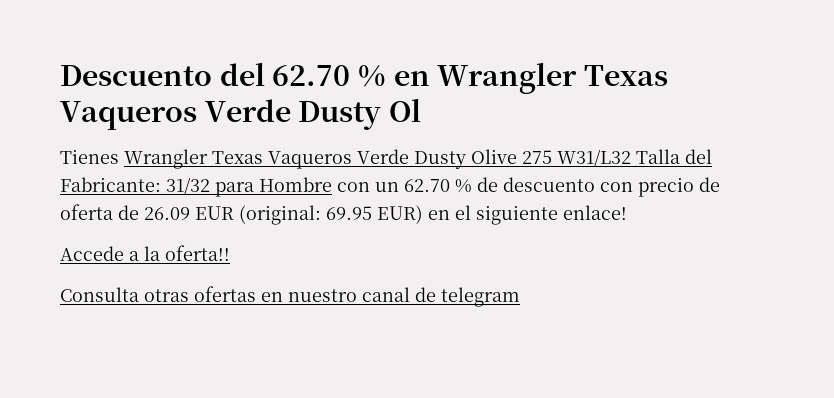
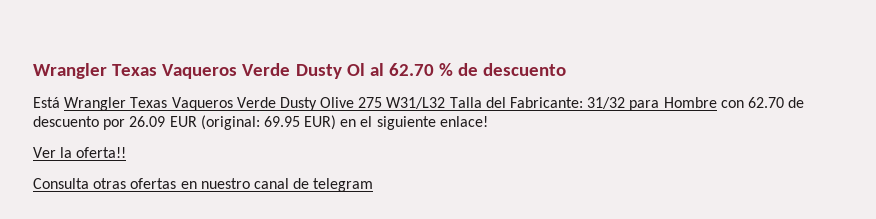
[60,62,430,87] Descuento del 62.70 % en -> (33, 71) none
[60,149,119,164] // Tienes -> [369,63,567,76] [33,97,60,108] al 62.70 % de descuento // Está
[375,177,720,197] [60,204,139,220] un 62.70 % de descuento con precio de oferta de -> [747,97,805,108] [33,116,126,130] 62.70 de descuento por
[60,246,139,261] Accede a -> [33,147,56,158] Ver

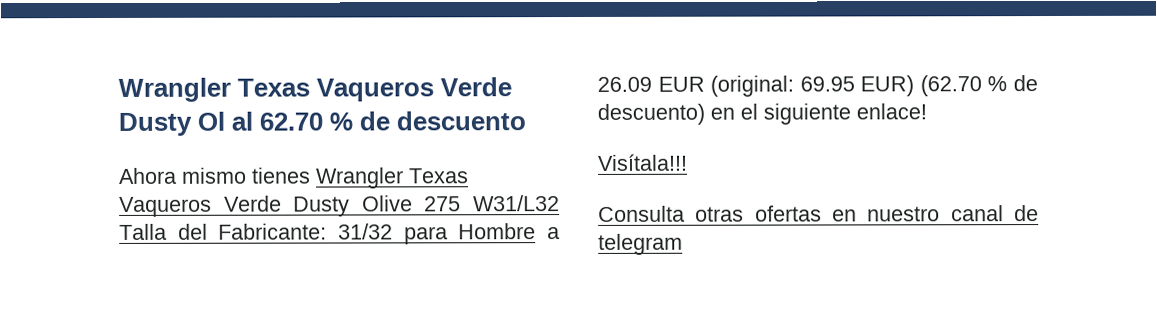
[33,97,60,108] Está -> [119,167,311,184] Ahora mismo tienes
[720,97,805,108] [33,116,126,130] con 62.70 de descuento por -> [547,227,560,240] a
(337, 122) none -> [919,75,1038,97] [597,103,705,125] (62.70 % de descuento)
[33,147,127,158] Ver la oferta!! -> [597,153,688,171] Visítala!!!

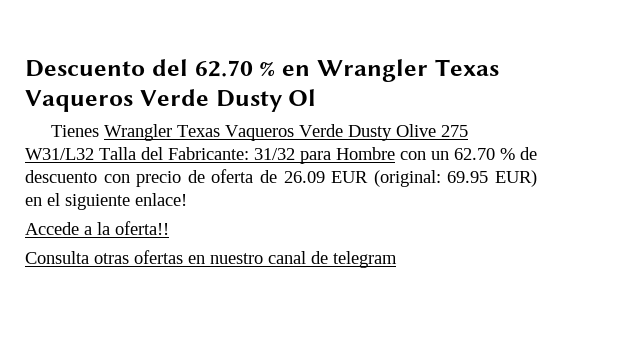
(118, 89) none -> [25,59,310,77] Descuento del 62.70 % en
[231,111,527,131] [119,167,311,184] al 62.70 % de descuento // Ahora mismo tienes -> [50,125,99,137] // Tienes
[547,227,560,240] a -> [400,147,537,160] [25,169,277,187] con un 62.70 % de descuento con precio de oferta de
[919,75,1038,97] [597,103,705,125] (62.70 % de descuento) -> (537, 178) none
[597,153,688,171] Visítala!!! -> [25,221,169,235] Accede a la oferta!!

